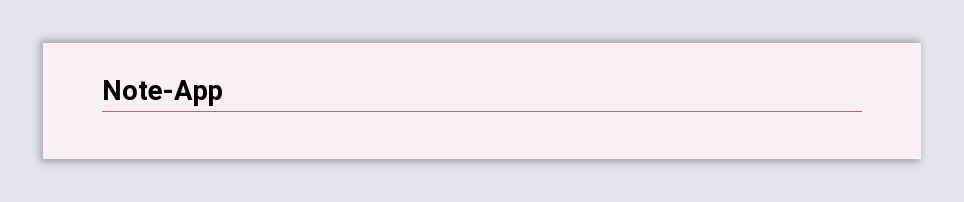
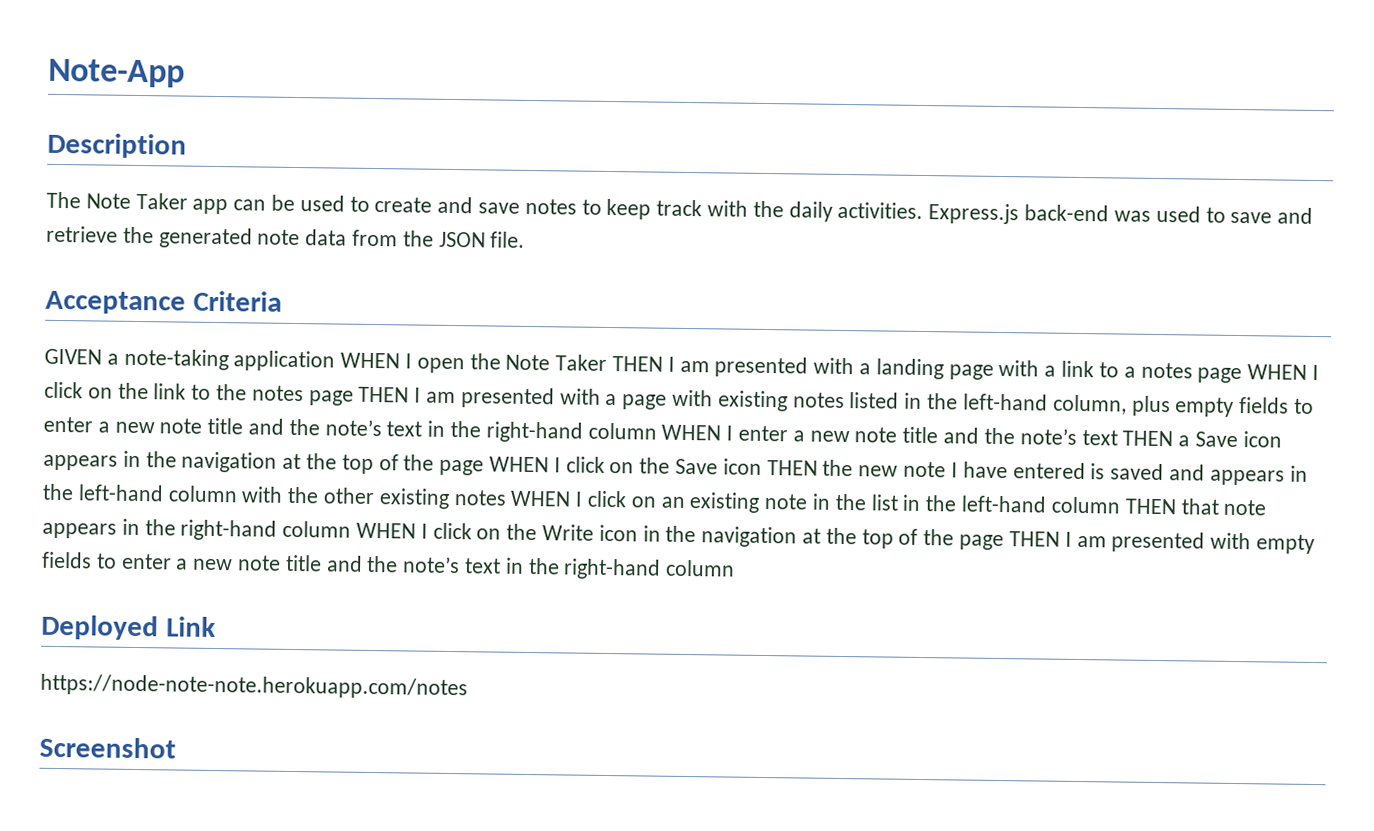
(223, 93) none -> [47,132,187,159] [46,191,1314,225] [46,225,526,249] [45,290,282,315] [44,348,1319,384] [44,381,1314,417] [43,416,1282,448] [43,450,1308,486] [42,483,1267,516] [42,518,1315,555] [42,551,736,580] [41,614,216,641] [40,673,468,700] [39,736,176,759] // Description // The Note Taker app can be used to create and save notes to keep track with the daily activities. Express.js back-end was used to save and retrieve the generated note data from the JSON file. // Acceptance Criteria // GIVEN a note-taking application WHEN I open the Note Taker THEN I am presented with a landing page with a link to a notes page WHEN I click on the link to the notes page THEN I am presented with a page with existing notes listed in the left-hand column, plus empty fields to enter a new note title and the note’s text in the right-hand column WHEN I enter a new note title and the note’s text THEN a Save icon appears in the navigation at the top of the page WHEN I click on the Save icon THEN the new note I have entered is saved and appears in the left-hand column with the other existing notes WHEN I click on an existing note in the list in the left-hand column THEN that note appears in the right-hand column WHEN I click on the Write icon in the navigation at the top of the page THEN I am presented with empty fields to enter a new note title and the note’s text in the right-hand column // Deployed Link // https://node-note-note.herokuapp.com/notes // Screenshot

